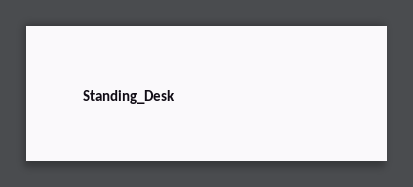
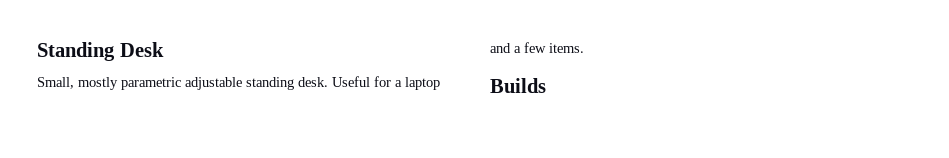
[83,90,175,104] Standing_Desk -> [37,42,164,61] [37,76,440,90] [490,42,584,53] [490,78,546,93] Standing Desk // Small, mostly parametric adjustable standing desk. Useful for a laptop and a few items. // Builds

